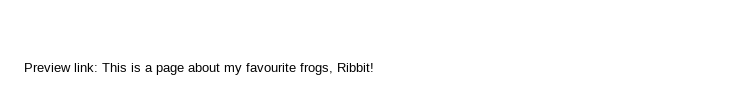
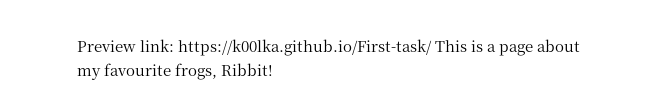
(98, 67) none -> [178,39,433,56] https://k00lka.github.io/First-task/

